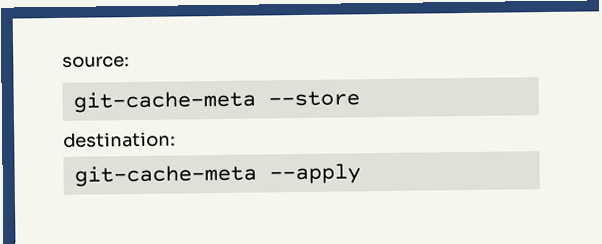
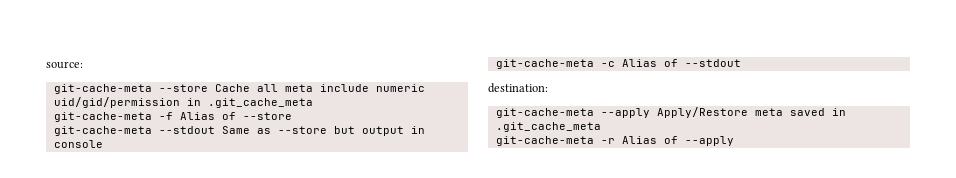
[63,131,176,148] [73,164,257,187] // destination: // git-cache-meta -> [214,84,425,92] [53,97,313,108] [53,112,292,122] [53,126,425,136] [53,140,103,148] [495,59,741,69] [488,83,548,93] [495,107,846,118] [495,122,601,132] [495,136,678,146] Cache all meta include numeric uid/gid/permission in .git_cache_meta // git-cache-meta -f Alias of --store // git-cache-meta --stdout Same as --store but output in console // git-cache-meta -c Alias of --stdout // destination: // git-cache-meta --apply Apply/Restore meta saved in .git_cache_meta // git-cache-meta -r Alias of

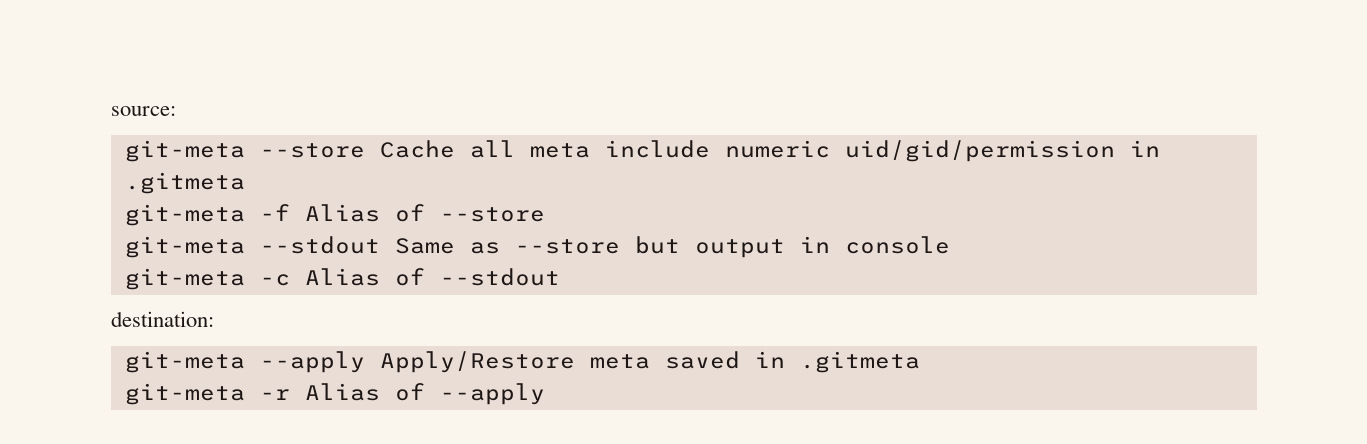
[53,84,152,94] git-cache-meta -> [124,140,245,162] git-meta
[207,98,313,108] [53,112,152,122] .git_cache_meta // git-cache-meta -> [124,172,245,194] [124,204,245,226] .gitmeta // git-meta
[53,126,152,136] git-cache-meta -> [124,236,245,258] git-meta
[495,59,594,69] git-cache-meta -> [124,268,245,290] git-meta
[495,108,594,118] git-cache-meta -> [124,351,245,373] git-meta
[495,122,601,132] [495,136,594,146] .git_cache_meta // git-cache-meta -> [799,351,920,373] [124,383,245,405] .gitmeta // git-meta

